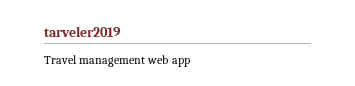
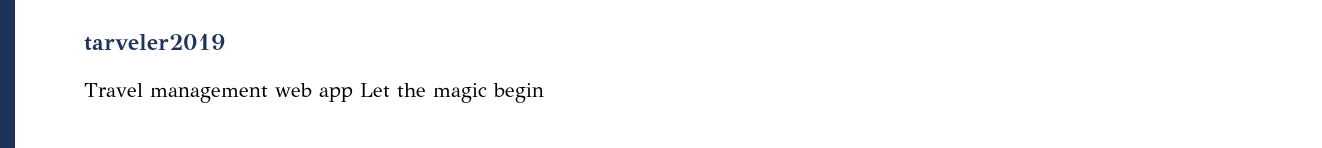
(190, 62) none -> [359,83,544,103] Let the magic begin

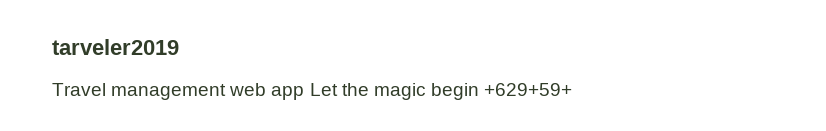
(544, 93) none -> [484,83,573,96] +629+59+

